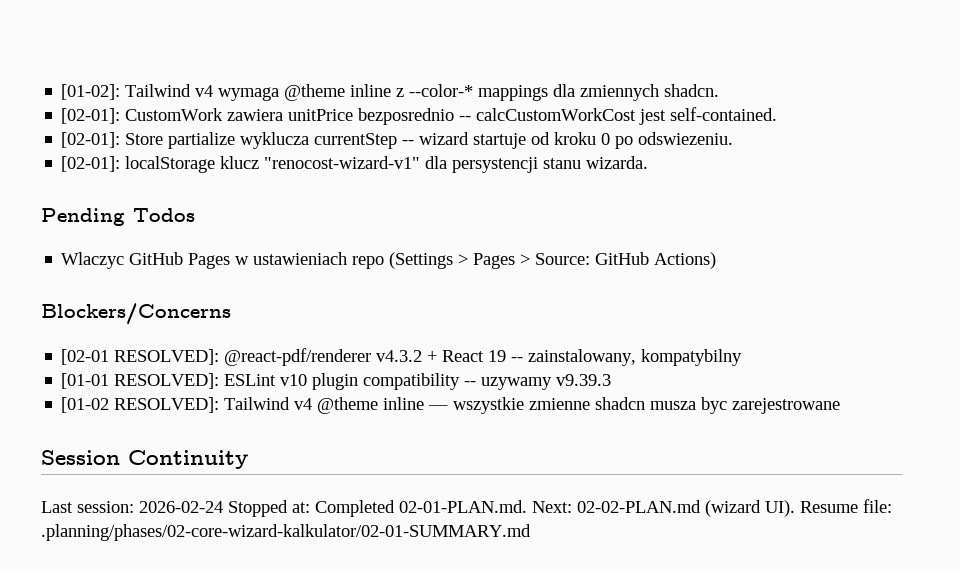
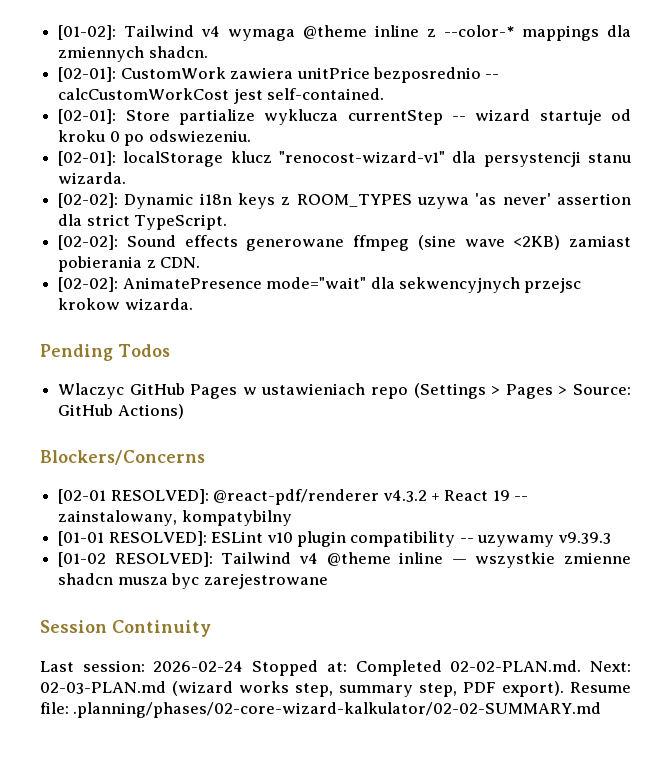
(649, 162) none -> [58,193,631,209] [58,214,228,230] [58,235,631,251] [58,256,201,272] [58,277,582,293] [58,298,193,310] // [02-02]: Dynamic i18n keys z ROOM_TYPES uzywa 'as never' assertion dla strict TypeScript. // [02-02]: Sound effects generowane ffmpeg (sine wave <2KB) zamiast pobierania z CDN. // [02-02]: AnimatePresence mode="wait" dla sekwencyjnych przejsc krokow wizarda.
[399,500,795,517] 02-01-PLAN.md. Next: 02-02-PLAN.md (wizard UI). -> [450,660,631,672] [40,681,564,697] 02-02-PLAN.md. Next: 02-03-PLAN.md (wizard works step, summary step, PDF export).
[41,524,531,541] .planning/phases/02-core-wizard-kalkulator/02-01-SUMMARY.md -> [73,702,602,718] .planning/phases/02-core-wizard-kalkulator/02-02-SUMMARY.md

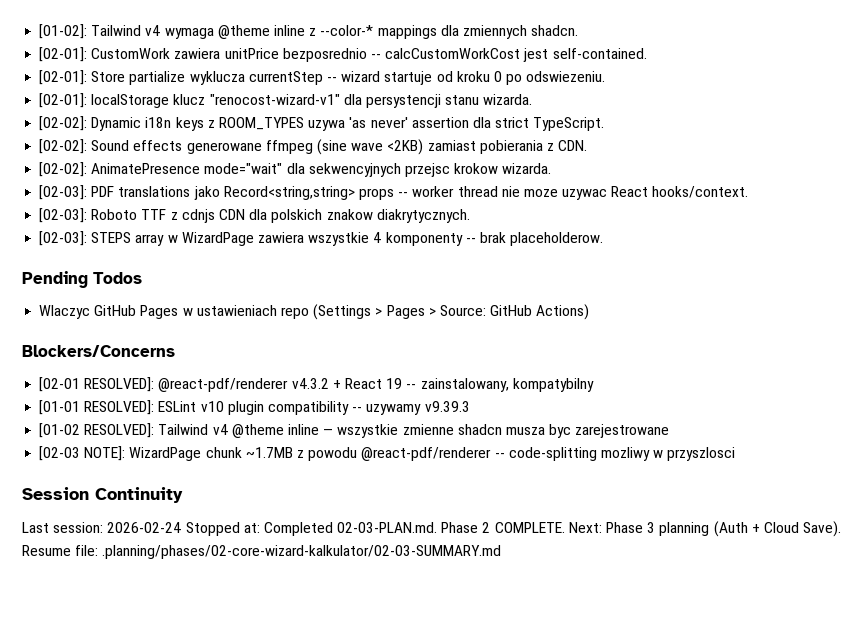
(193, 304) none -> [39,185,749,200] [39,208,470,223] [39,231,604,246] // [02-03]: PDF translations jako Record<string,string> props -- worker thread nie moze uzywac React hooks/context. // [02-03]: Roboto TTF z cdnjs CDN dla polskich znakow diakrytycznych. // [02-03]: STEPS array w WizardPage zawiera wszystkie 4 komponenty -- brak placeholderow.
(328, 581) none -> [39,446,736,461] // [02-03 NOTE]: WizardPage chunk ~1.7MB z powodu @react-pdf/renderer -- code-splitting mozliwy w przyszlosci
[450,660,631,672] [40,681,564,697] 02-02-PLAN.md. Next: 02-03-PLAN.md (wizard works step, summary step, PDF export). -> [337,521,842,537] 02-03-PLAN.md. Phase 2 COMPLETE. Next: Phase 3 planning (Auth + Cloud Save).
[73,702,602,718] .planning/phases/02-core-wizard-kalkulator/02-02-SUMMARY.md -> [102,545,502,559] .planning/phases/02-core-wizard-kalkulator/02-03-SUMMARY.md

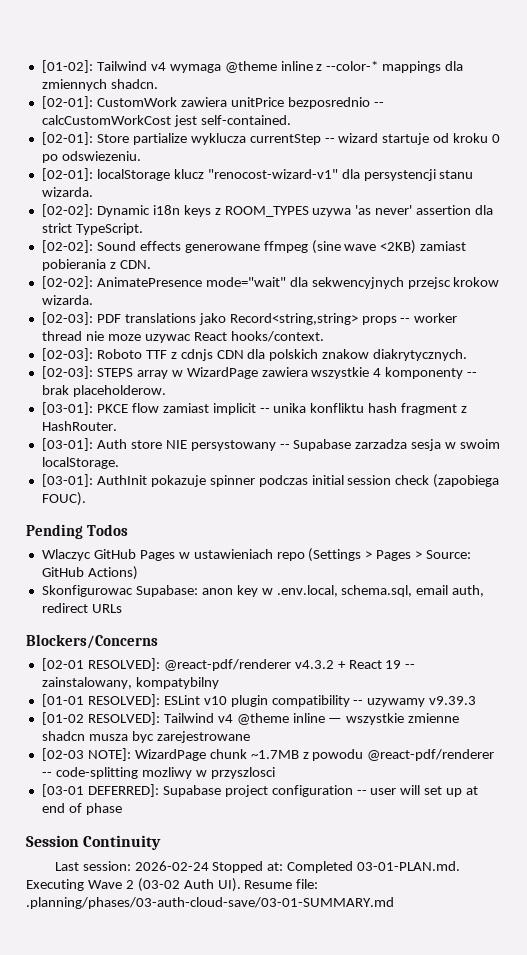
(604, 239) none -> [41,402,468,415] [41,421,117,431] [41,438,501,451] [41,457,119,469] [41,474,500,488] [41,492,86,506] // [03-01]: PKCE flow zamiast implicit -- unika konfliktu hash fragment z HashRouter. // [03-01]: Auth store NIE persystowany -- Supabase zarzadza sesja w swoim localStorage. // [03-01]: AuthInit pokazuje spinner podczas initial session check (zapobiega FOUC).
(590, 312) none -> [41,585,485,597] [41,603,122,613] // Skonfigurowac Supabase: anon key w .env.local, schema.sql, email auth, redirect URLs
(736, 454) none -> [41,784,479,797] [41,803,122,815] // [03-01 DEFERRED]: Supabase project configuration -- user will set up at end of phase
[337,521,842,537] 02-03-PLAN.md. Phase 2 COMPLETE. Next: Phase 3 planning (Auth + Cloud Save). -> [357,861,461,871] [26,878,241,892] 03-01-PLAN.md. Executing Wave 2 (03-02 Auth UI).
[102,545,502,559] .planning/phases/02-core-wizard-kalkulator/02-03-SUMMARY.md -> [26,897,394,909] .planning/phases/03-auth-cloud-save/03-01-SUMMARY.md

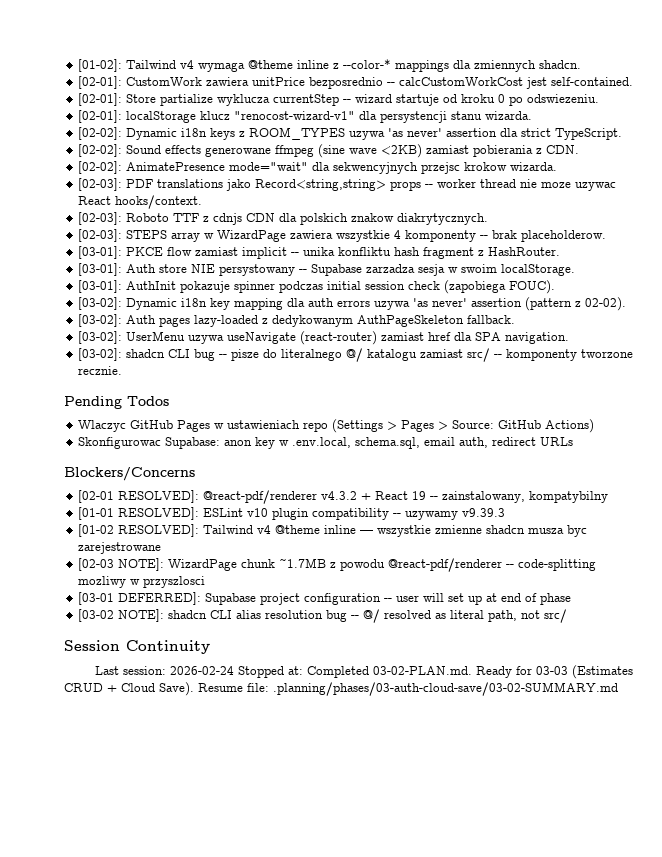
(86, 499) none -> [78,297,627,311] [78,314,516,327] [78,331,570,345] [78,348,634,362] [78,366,123,375] // [03-02]: Dynamic i18n key mapping dla auth errors uzywa 'as never' assertion (pattern z 02-02). // [03-02]: Auth pages lazy-loaded z dedykowanym AuthPageSkeleton fallback. // [03-02]: UserMenu uzywa useNavigate (react-router) zamiast href dla SPA navigation. // [03-02]: shadcn CLI bug -- pisze do literalnego @/ katalogu zamiast src/ -- komponenty tworzone recznie.
(122, 809) none -> [78,609,568,623] // [03-02 NOTE]: shadcn CLI alias resolution bug -- @/ resolved as literal path, not src/
[357,861,461,871] [26,878,241,892] 03-01-PLAN.md. Executing Wave 2 (03-02 Auth UI). -> [373,665,634,679] [64,682,194,696] 03-02-PLAN.md. Ready for 03-03 (Estimates CRUD + Cloud Save).
[26,897,394,909] .planning/phases/03-auth-cloud-save/03-01-SUMMARY.md -> [273,682,618,696] .planning/phases/03-auth-cloud-save/03-02-SUMMARY.md

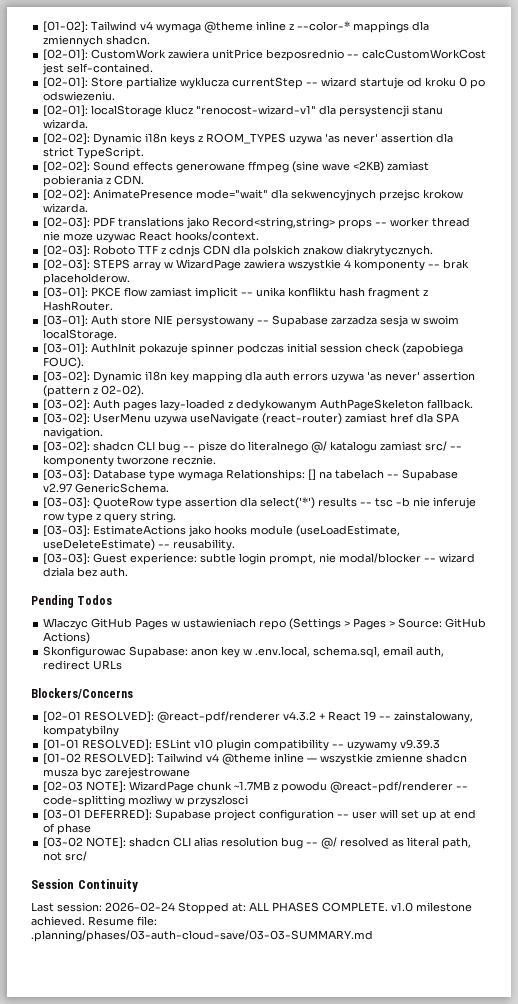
(123, 370) none -> [43,469,459,481] [43,483,170,493] [43,497,477,509] [43,511,177,523] [43,525,401,537] [43,539,236,551] [43,553,476,565] [43,567,129,577] // [03-03]: Database type wymaga Relationships: [] na tabelach -- Supabase v2.97 GenericSchema. // [03-03]: QuoteRow type assertion dla select('*') results -- tsc -b nie inferuje row type z query string. // [03-03]: EstimateActions jako hooks module (useLoadEstimate, useDeleteEstimate) -- reusability. // [03-03]: Guest experience: subtle login prompt, nie modal/blocker -- wizard dziala bez auth.
[307,665,634,679] [64,682,194,696] Completed 03-02-PLAN.md. Ready for 03-03 (Estimates CRUD + Cloud Save). -> [249,902,472,912] [31,916,85,926] ALL PHASES COMPLETE. v1.0 milestone achieved.
[273,682,618,696] .planning/phases/03-auth-cloud-save/03-02-SUMMARY.md -> [31,930,373,942] .planning/phases/03-auth-cloud-save/03-03-SUMMARY.md

